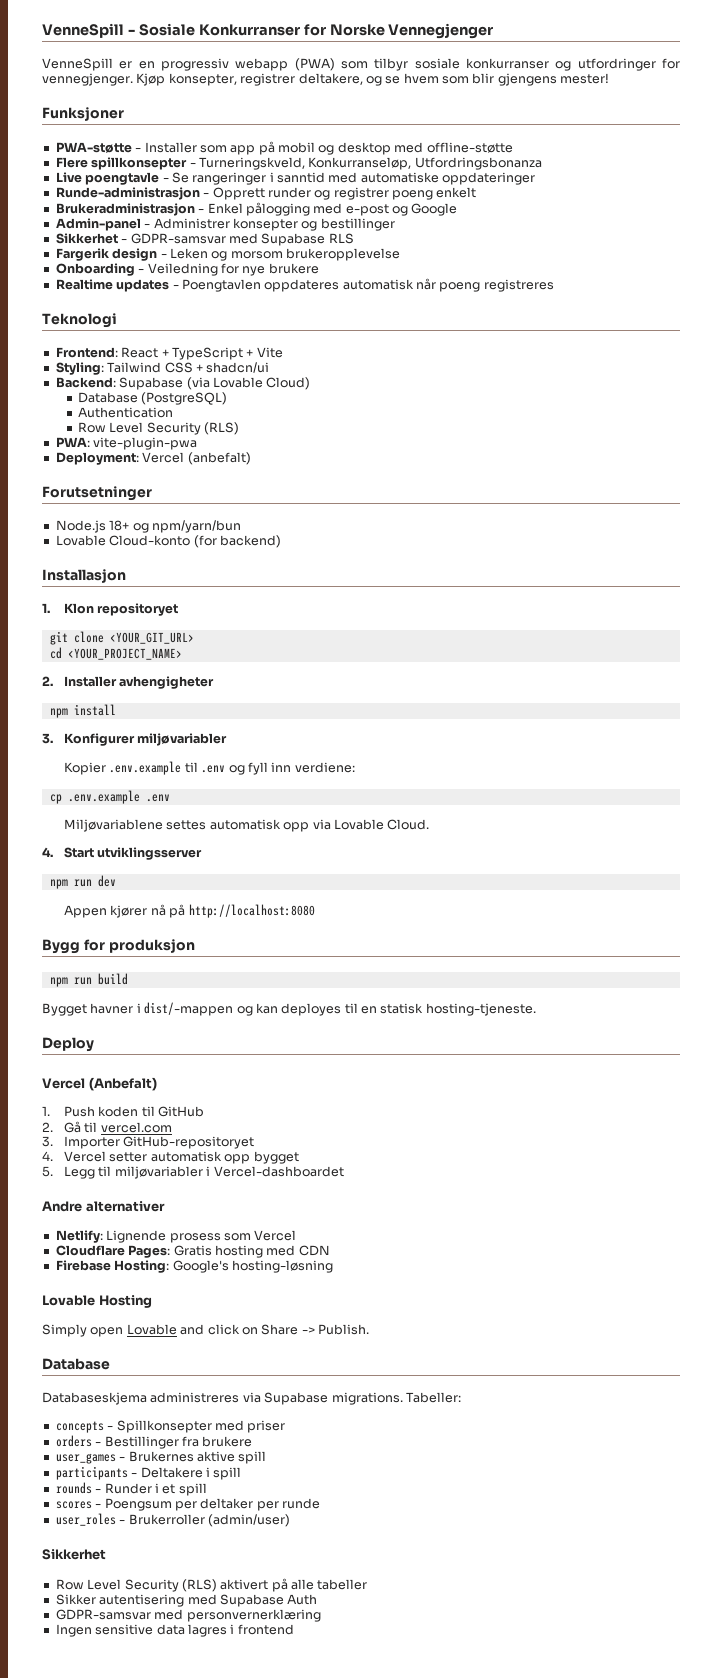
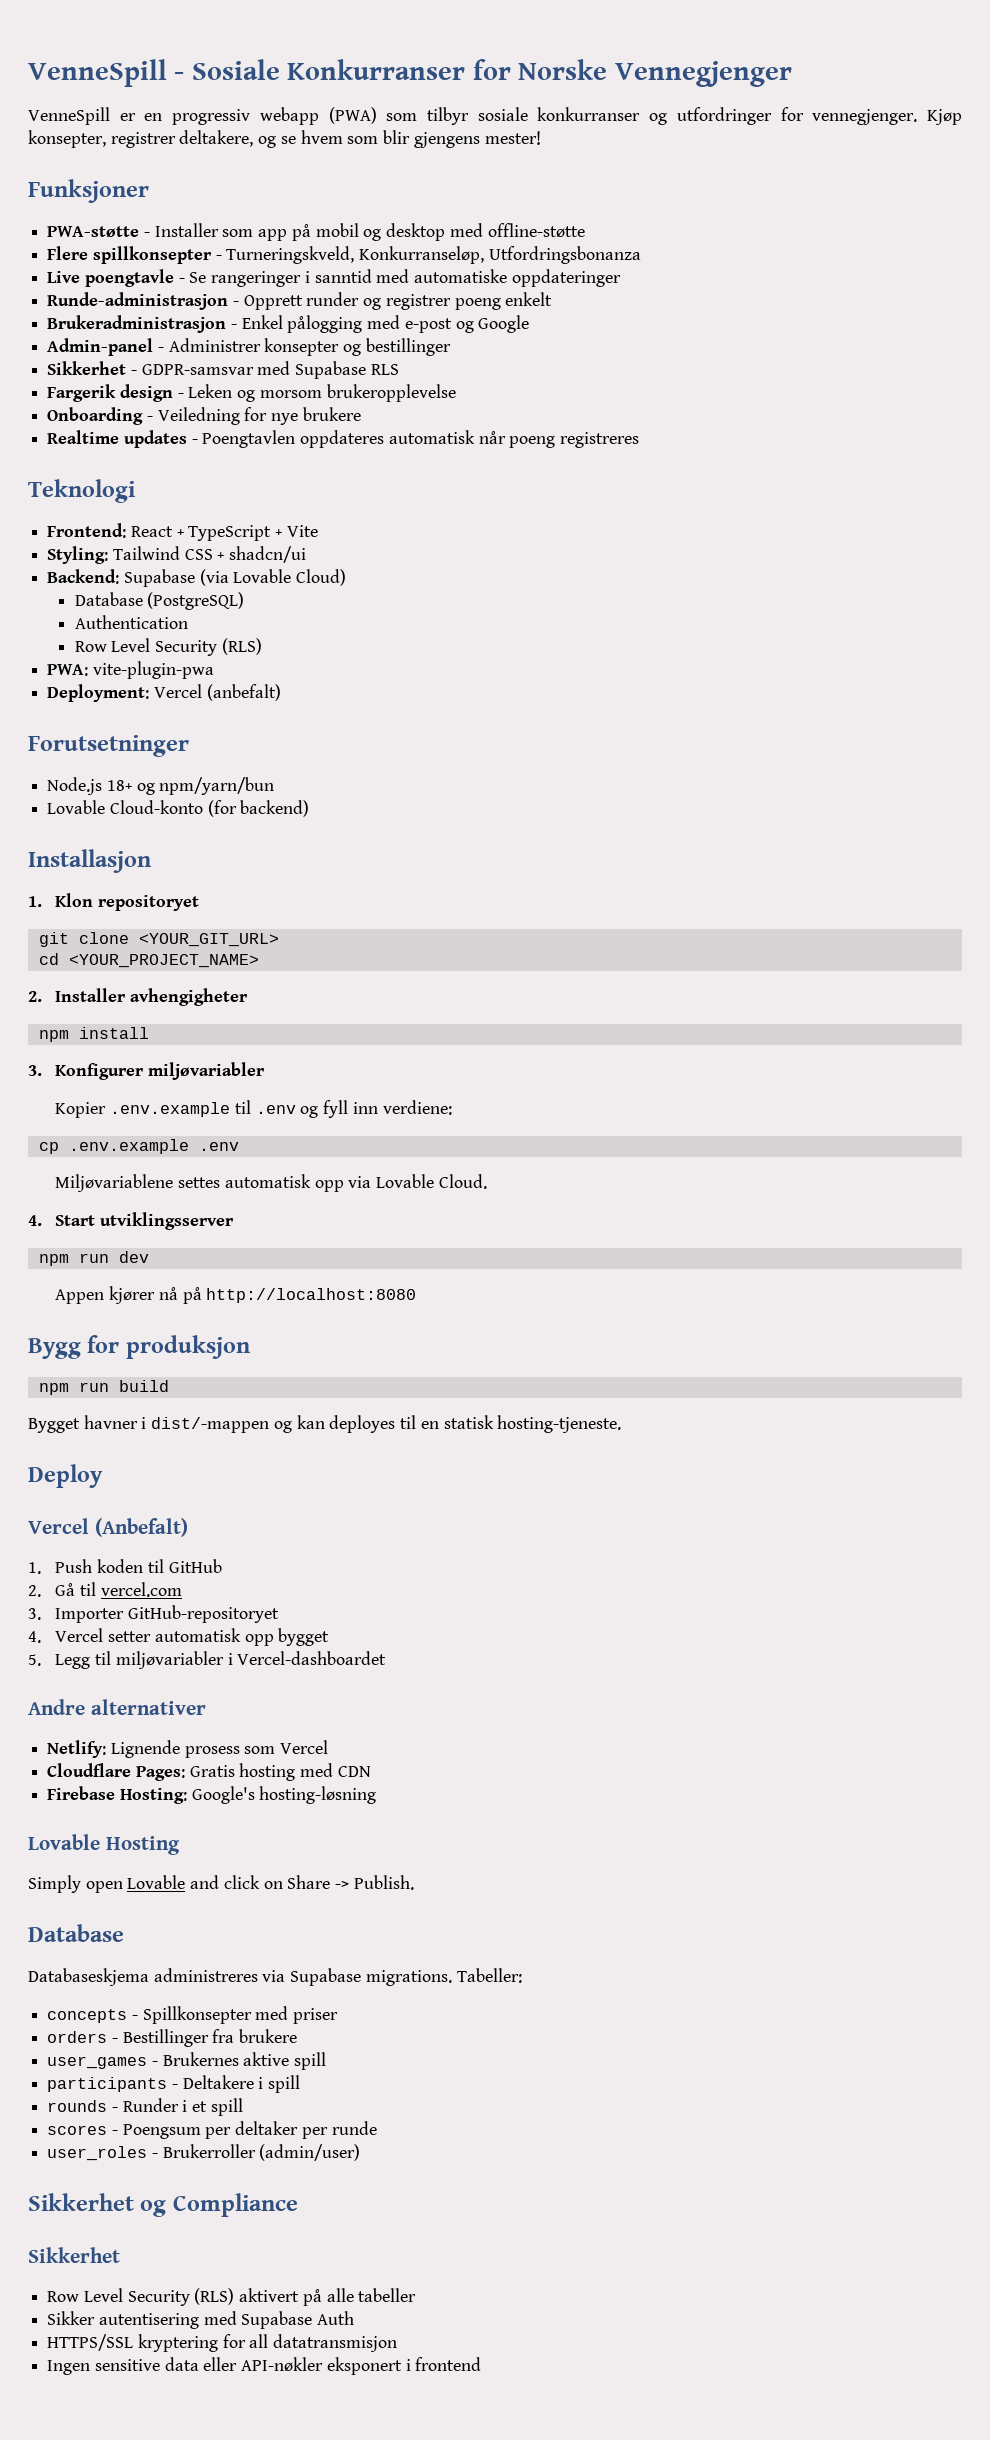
(290, 1520) none -> [28,2193,298,2217] // Sikkerhet og Compliance
[55,1609,321,1622] GDPR-samsvar med personvernerklæring -> [47,2334,398,2352] HTTPS/SSL kryptering for all datatransmisjon
[187,1624,227,1637] lagres -> [203,2357,402,2375] eller API-nøkler eksponert

